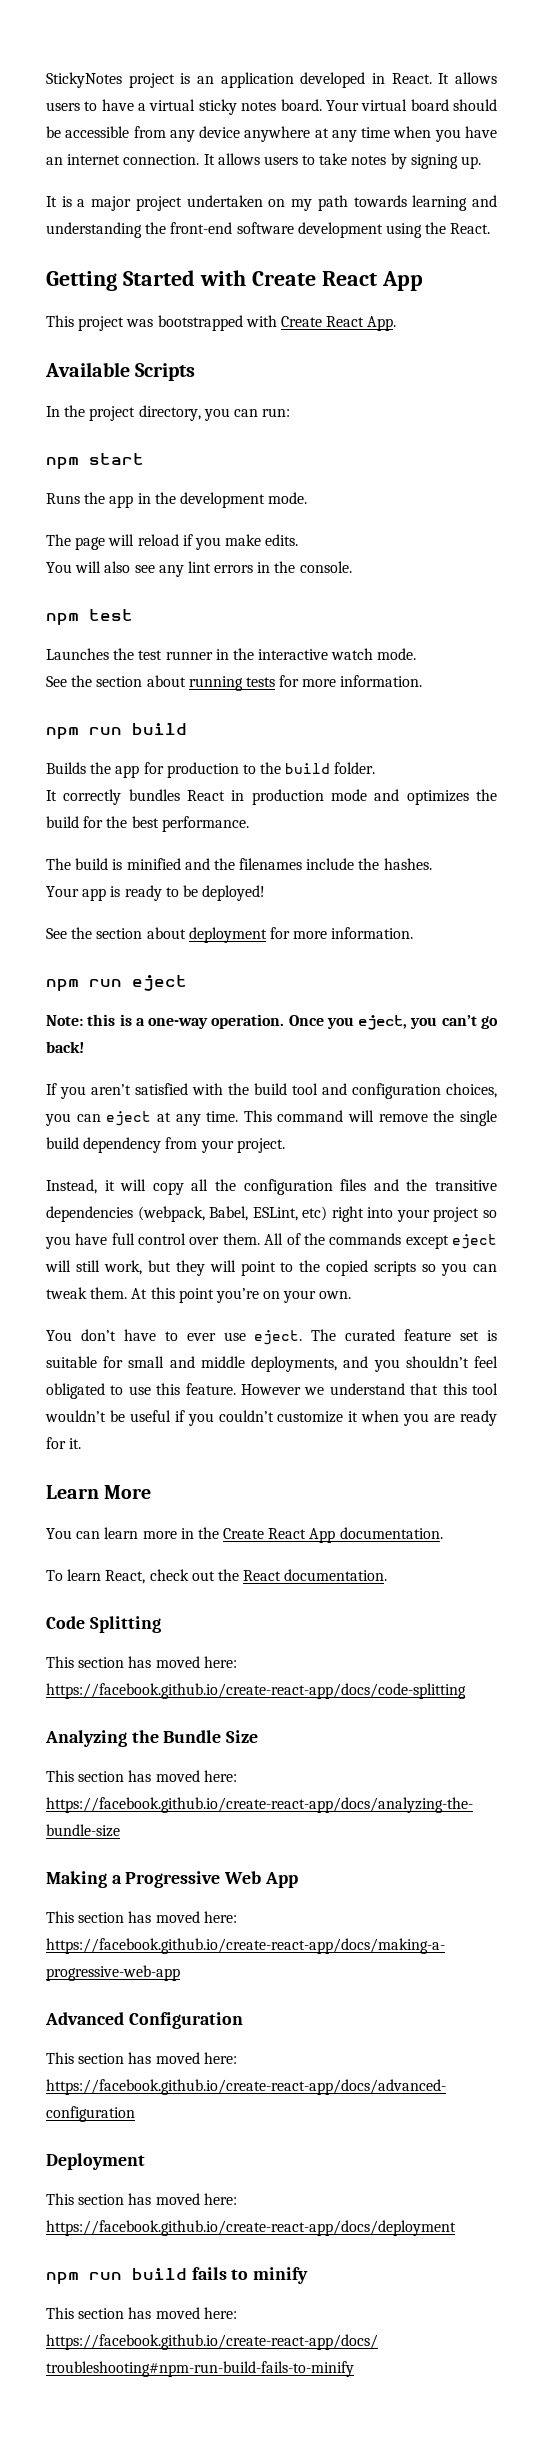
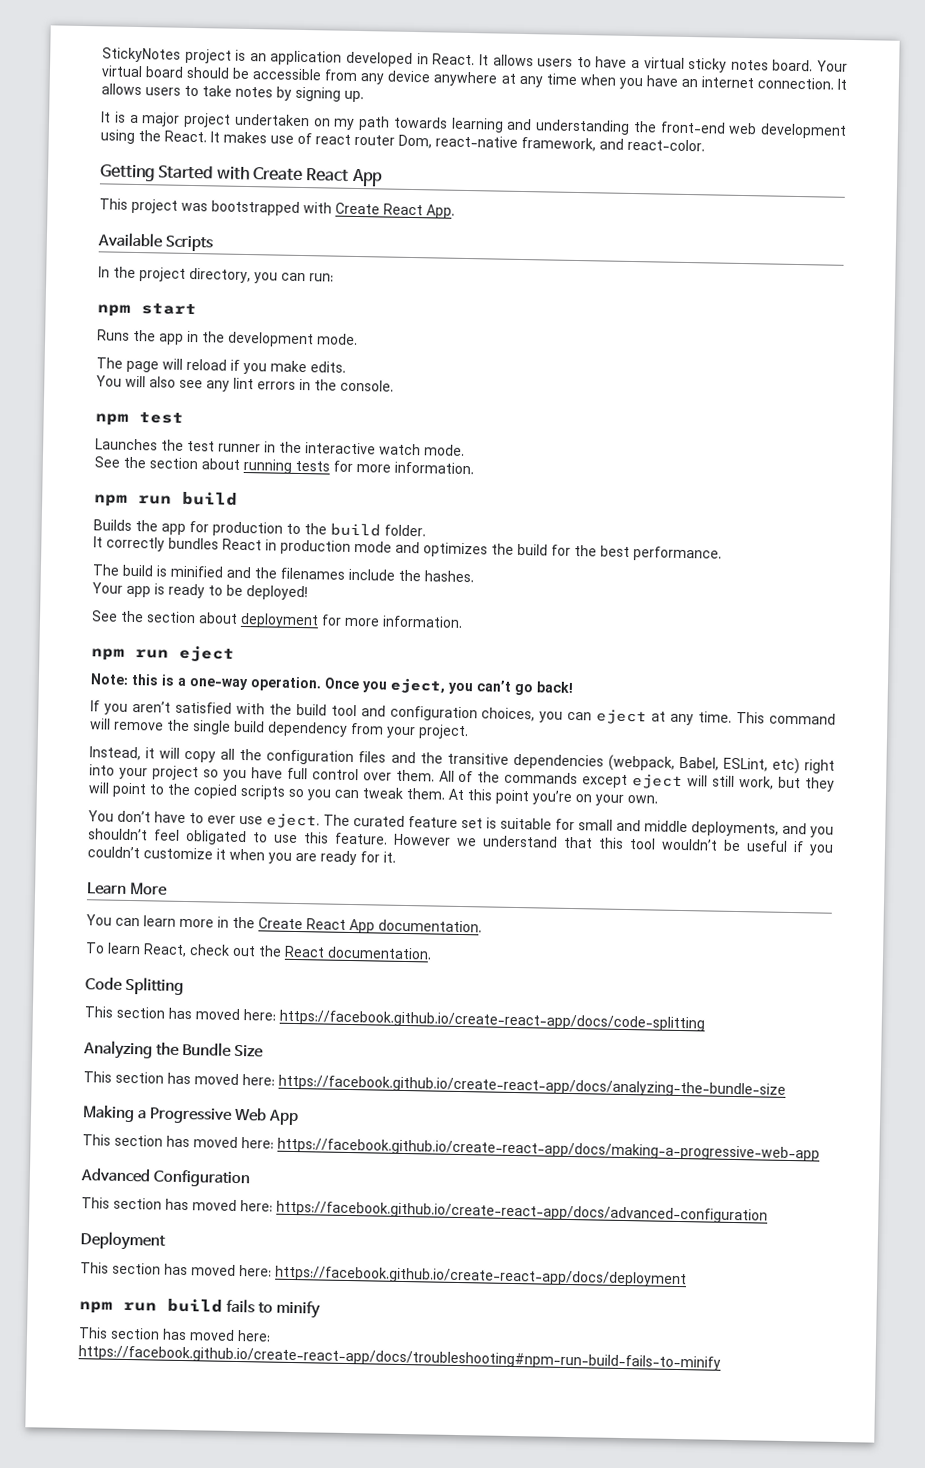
[236,222,294,234] software -> [728,122,758,135] web
(491, 228) none -> [210,131,705,152] It makes use of react router Dom, react-native framework, and react-color.

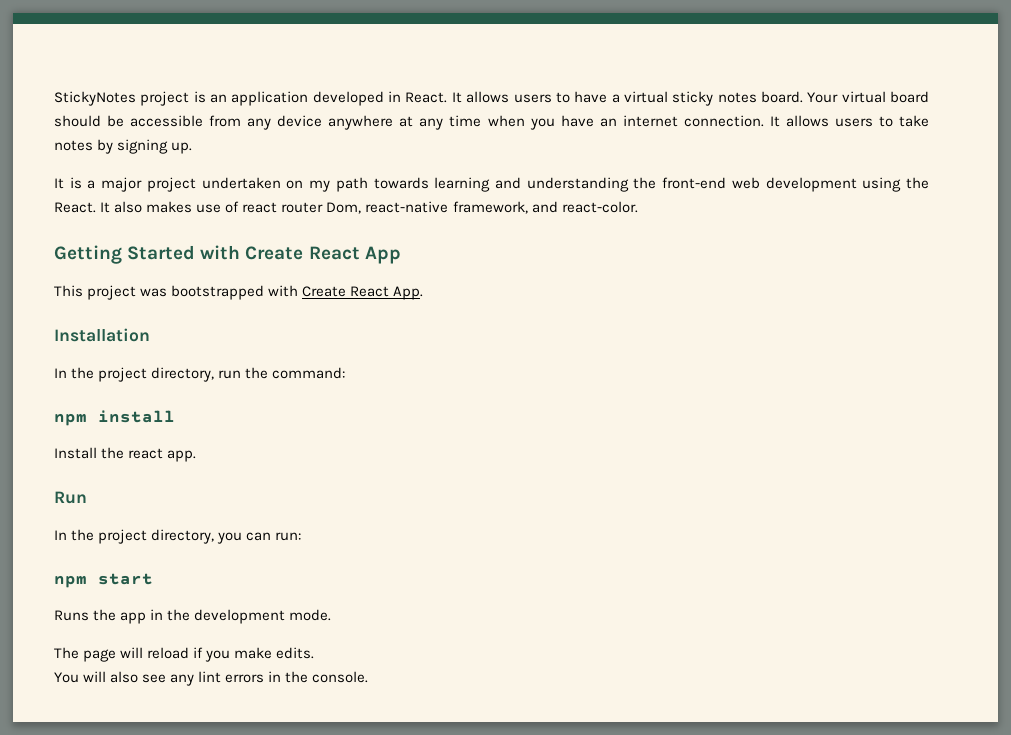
(220, 137) none -> [114,201,143,213] also
[97,232,214,252] Available Scripts -> [54,328,150,342] [54,367,346,382] [54,410,175,426] [54,447,197,462] [54,491,87,504] Installation // In the project directory, run the command: // npm install // Install the react app. // Run
[95,412,184,426] [95,438,465,456] [94,456,474,475] [94,491,238,507] [93,519,426,537] [93,536,722,562] [92,564,474,583] [92,582,308,601] [91,610,463,629] [91,645,235,662] [90,673,573,696] [90,700,837,726] [90,718,469,740] [89,746,835,775] [89,764,836,792] [88,782,658,806] [88,810,834,838] [88,828,834,856] [87,846,396,866] [87,881,169,896] [86,914,482,934] [85,942,432,960] [85,976,184,995] [84,1006,705,1032] [83,1040,264,1060] [83,1071,786,1098] [82,1105,299,1126] [82,1134,820,1162] [80,1168,251,1188] [81,1197,768,1224] [80,1231,166,1251] [80,1262,687,1288] [79,1298,321,1319] [78,1327,271,1342] [78,1345,721,1371] // npm test // Launches the test runner in the interactive watch mode. // See the section about running tests for more information. // npm run build // Builds the app for production to the build folder. // It correctly bundles React in production mode and optimizes the build for the best performance. // The build is minified and the filenames include the hashes. // Your app is ready to be deployed! // See the section about deployment for more information. // npm run eject // Note: this is a one-way operation. Once you eject, you can’t go back! // If you aren’t satisfied with the build tool and configuration choices, you can eject at any time. This command will remove the single build dependency from your project. // Instead, it will copy all the configuration files and the transitive dependencies (webpack, Babel, ESLint, etc) right into your project so you have full control over them. All of the commands except eject will still work, but they will point to the copied scripts so you can tweak them. At this point you’re on your own. // You don’t have to ever use eject. The curated feature set is suitable for small and middle deployments, and you shouldn’t feel obligated to use this feature. However we understand that this tool wouldn’t be useful if you couldn’t customize it when you are ready for it. // Learn More // You can learn more in the Create React App documentation. // To learn React, check out the React documentation. // Code Splitting // This section has moved here: https://facebook.github.io/create-react-app/docs/code-splitting // Analyzing the Bundle Size // This section has moved here: https://facebook.github.io/create-react-app/docs/analyzing-the-bundle-size // Making a Progressive Web App // This section has moved here: https://facebook.github.io/create-react-app/docs/making-a-progressive-web-app // Advanced Configuration // This section has moved here: https://facebook.github.io/create-react-app/docs/advanced-configuration // Deployment // This section has moved here: https://facebook.github.io/create-react-app/docs/deployment // npm run build fails to minify // This section has moved here: https://facebook.github.io/create-react-app/docs/troubleshooting#npm-run-build-fails-to-minify -> (369, 677) none

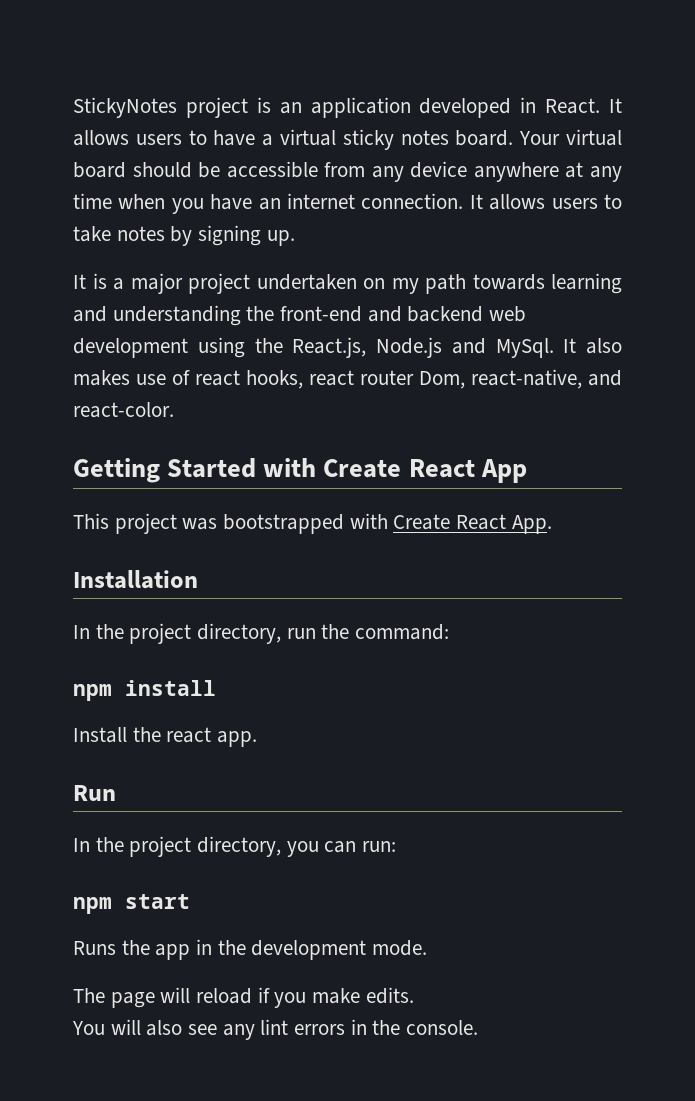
(727, 183) none -> [367,306,484,322] and backend
[54,202,96,213] React. -> [292,337,554,358] React.js, Node.js and MySql.
[281,201,528,214] router Dom, react-native framework, -> [246,369,582,389] hooks, react router Dom, react-native,

